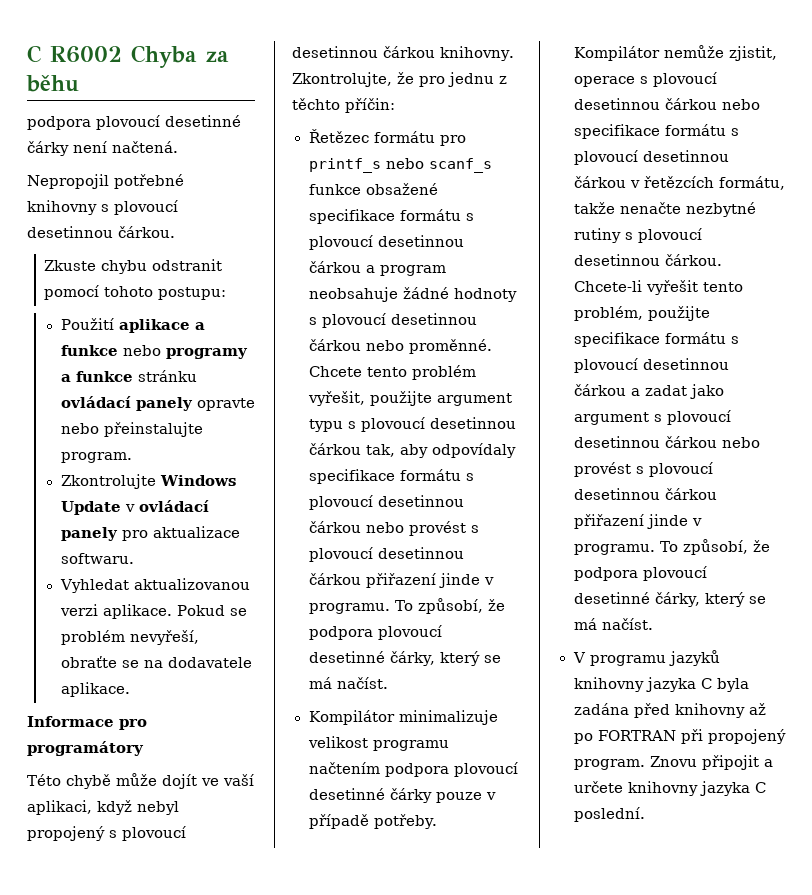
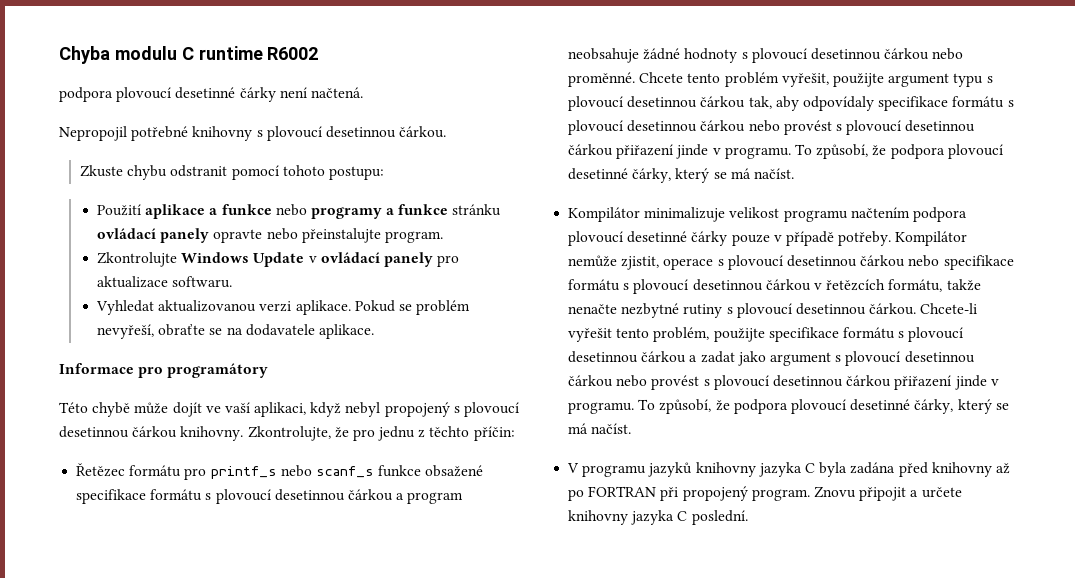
[27,45,229,68] [26,75,79,92] C R6002 Chyba za běhu -> [59,46,319,64] Chyba modulu C runtime R6002

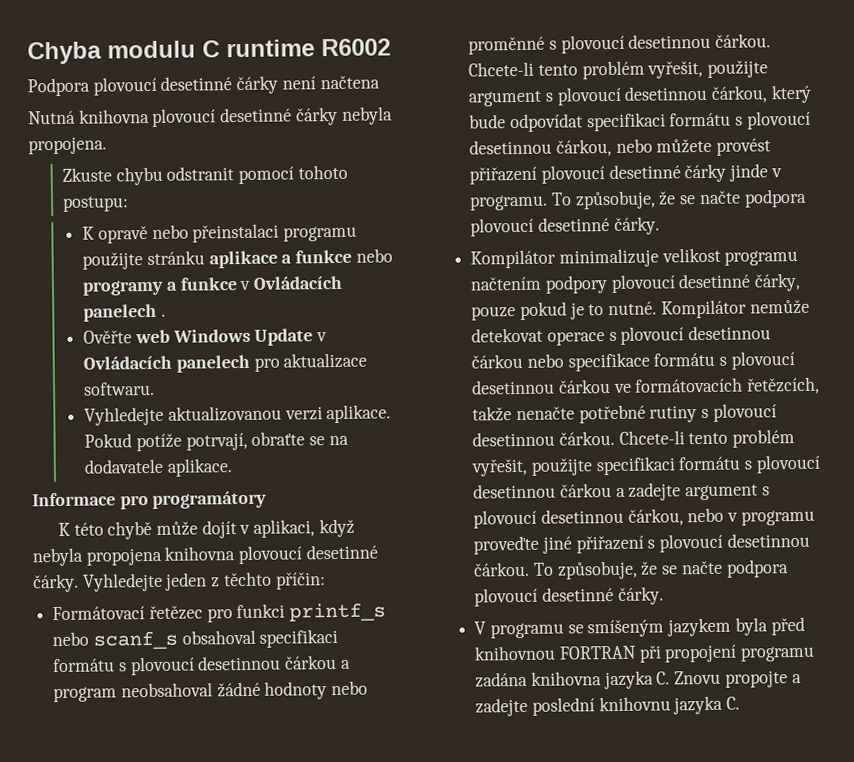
[59,87,113,102] podpora -> [27,77,90,97] Podpora
[310,87,363,98] [59,126,447,141] načtená. // Nepropojil potřebné knihovny s plovoucí desetinnou čárkou. -> [319,75,380,90] [28,106,393,127] [28,136,107,155] načtena // Nutná knihovna plovoucí desetinné čárky nebyla propojena.
[96,204,141,216] Použití -> [82,223,357,244] [82,250,205,270] K opravě nebo přeinstalaci programu použijte stránku
[452,204,502,216] [96,228,443,243] [96,252,177,267] stránku ovládací panely opravte nebo přeinstalujte program. // Zkontrolujte -> [239,275,342,291] [83,303,166,322] [83,329,170,344] v Ovládacích panelech . // Ověřte web
[320,252,433,267] ovládací panely -> [83,354,250,373] Ovládacích panelech
[95,300,154,315] Vyhledat -> [84,406,165,426] Vyhledejte
[398,300,471,315] [96,324,154,339] se problém nevyřeší, -> [135,432,248,452] potíže potrvají,
[59,402,88,413] Této -> [57,522,104,537] K této
[205,402,520,417] [59,426,515,441] [76,463,484,480] [76,489,147,504] ve vaší aplikaci, když nebyl propojený s plovoucí desetinnou čárkou knihovny. Zkontrolujte, že pro jednu z těchto příčin: // Řetězec formátu pro printf_s nebo scanf_s funkce obsažené specifikace -> [239,518,355,538] [32,544,378,567] [33,571,326,593] [52,602,387,623] [52,628,339,650] v aplikaci, když nebyla propojena knihovna plovoucí desetinné čárky. Vyhledejte jeden z těchto příčin: // Formátovací řetězec pro funkci printf_s nebo scanf_s obsahoval specifikaci
[568,48,640,63] neobsahuje -> [120,682,213,698] neobsahoval
[741,48,964,63] [568,72,684,87] s plovoucí desetinnou čárkou nebo proměnné. Chcete -> [331,680,369,696] [468,33,772,55] [468,61,535,77] nebo proměnné s plovoucí desetinnou čárkou. Chcete-li
[953,73,993,87] [568,96,1014,111] [568,120,976,135] [568,144,1003,159] [568,168,794,183] typu s plovoucí desetinnou čárkou tak, aby odpovídaly specifikace formátu s plovoucí desetinnou čárkou nebo provést s plovoucí desetinnou čárkou přiřazení jinde v programu. To způsobí, že podpora plovoucí desetinné čárky, který se má načíst. -> [544,84,812,106] [469,110,811,133] [469,138,772,157] [469,163,782,185] [469,188,807,211] [470,216,660,237] s plovoucí desetinnou čárkou, který bude odpovídat specifikaci formátu s plovoucí desetinnou čárkou, nebo můžete provést přiřazení plovoucí desetinné čárky jinde v programu. To způsobuje, že se načte podpora plovoucí desetinné čárky.
[912,207,967,222] [568,231,892,246] podpora plovoucí desetinné čárky pouze v případě potřeby. -> [544,272,802,294] [471,301,658,321] podpory plovoucí desetinné čárky, pouze pokud je to nutné.
[621,256,660,270] zjistit, -> [471,327,544,343] detekovat
[813,279,943,292] v řetězcích formátu, -> [613,376,821,395] ve formátovacích řetězcích,
[621,303,680,318] nezbytné -> [578,404,646,424] potřebné
[568,327,964,342] [568,351,975,366] [568,375,999,390] [568,399,1009,414] [568,423,632,434] [567,462,1010,477] [568,486,962,501] [568,510,748,525] vyřešit tento problém, použijte specifikace formátu s plovoucí desetinnou čárkou a zadat jako argument s plovoucí desetinnou čárkou nebo provést s plovoucí desetinnou čárkou přiřazení jinde v programu. To způsobí, že podpora plovoucí desetinné čárky, který se má načíst. // V programu jazyků knihovny jazyka C byla zadána před knihovny až po FORTRAN při propojený program. Znovu připojit a určete knihovny jazyka C poslední. -> [688,429,796,448] [471,454,821,477] [473,482,770,501] [473,507,815,529] [473,532,810,555] [473,559,789,580] [474,586,664,607] [474,616,805,639] [474,644,816,663] [475,670,802,690] [475,695,741,717] tento problém vyřešit, použijte specifikaci formátu s plovoucí desetinnou čárkou a zadejte argument s plovoucí desetinnou čárkou, nebo v programu proveďte jiné přiřazení s plovoucí desetinnou čárkou. To způsobuje, že se načte podpora plovoucí desetinné čárky. // V programu se smíšeným jazykem byla před knihovnou FORTRAN při propojení programu zadána knihovna jazyka C. Znovu propojte a zadejte poslední knihovnu jazyka C.

